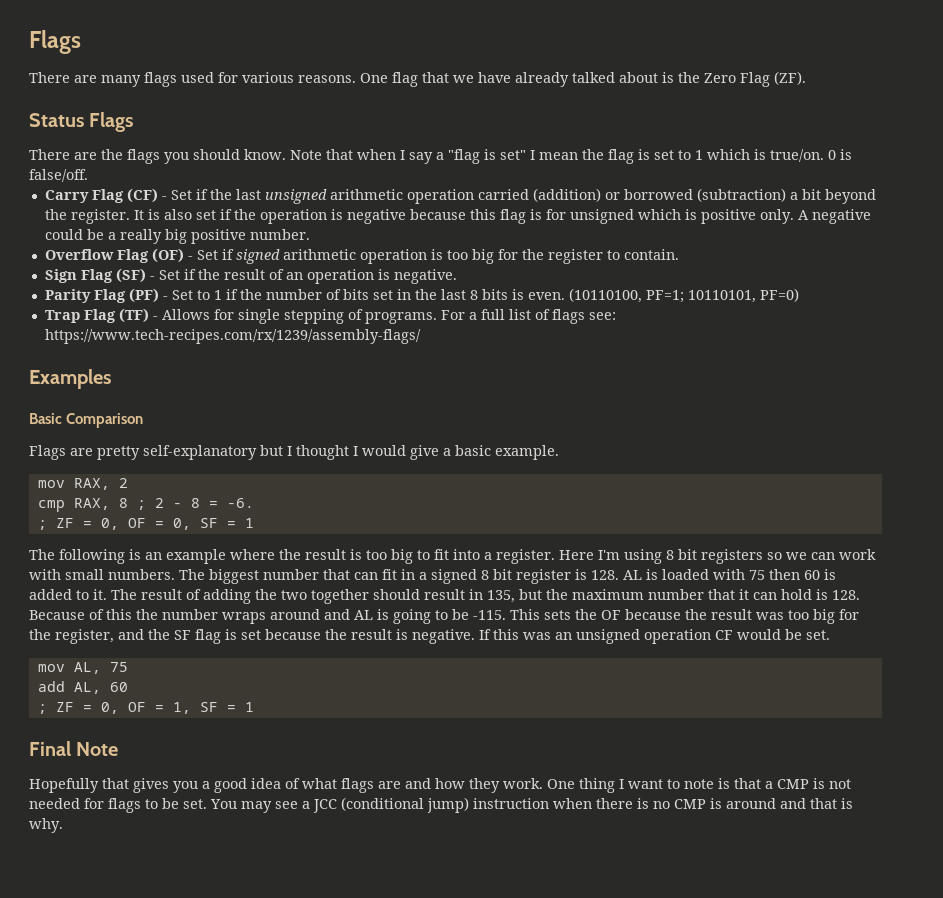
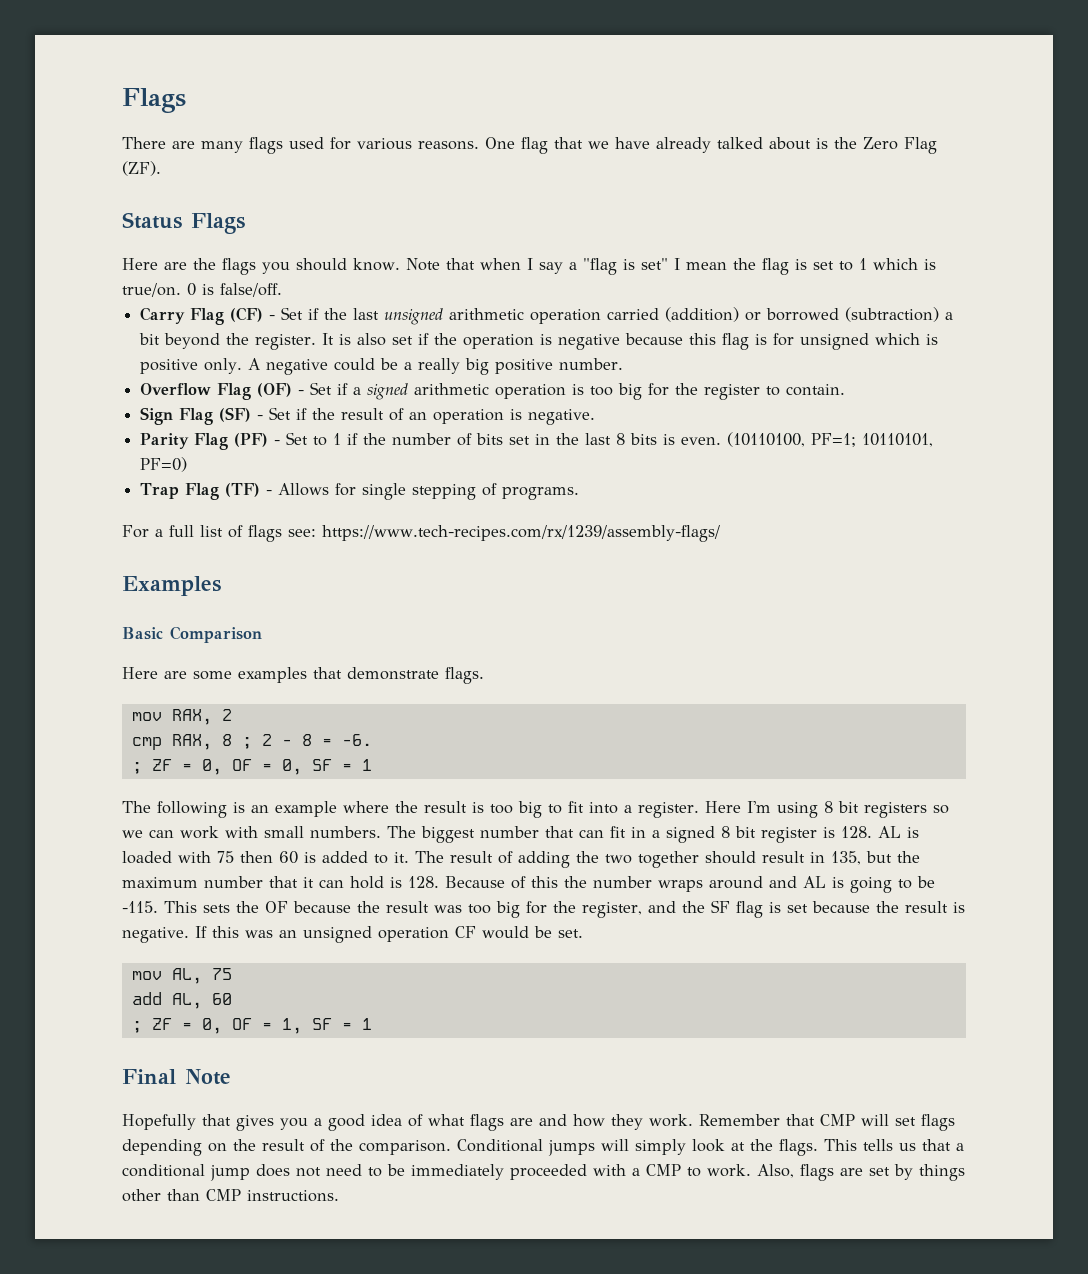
[29,149,70,160] There -> [122,258,158,270] Here
(234, 254) none -> [353,387,362,395] a
(437, 318) none -> (580, 493) //
[29,445,559,460] Flags are pretty self-explanatory but I thought I would give a basic example. -> [122,667,484,684] Here are some examples that demonstrate flags.
[547,778,851,793] [29,797,853,813] [29,818,63,833] One thing I want to note is that a CMP is not needed for flags to be set. You may see a JCC (conditional jump) instruction when there is no CMP is around and that is why. -> [699,1114,955,1131] [122,1139,964,1156] [122,1164,965,1181] [122,1189,339,1202] Remember that CMP will set flags depending on the result of the comparison. Conditional jumps will simply look at the flags. This tells us that a conditional jump does not need to be immediately proceeded with a CMP to work. Also, flags are set by things other than CMP instructions.

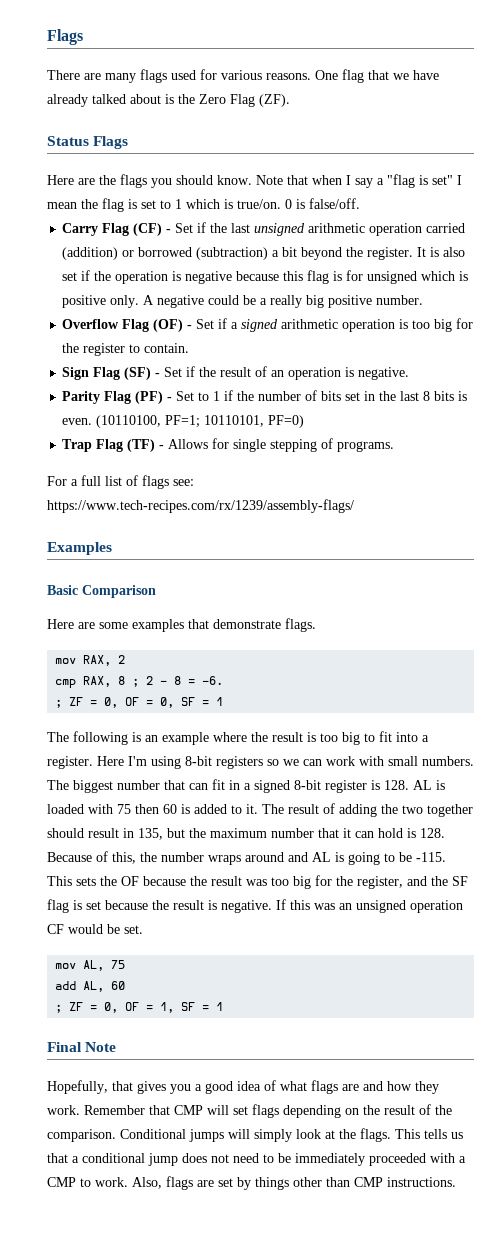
[823,801,859,813] 8 bit -> [185,756,212,766] 8-bit
[721,826,756,838] 8 bit -> [294,780,321,790] 8-bit
[531,876,558,888] this -> [112,852,136,864] this,
[122,1114,196,1130] Hopefully -> [47,1080,108,1094] Hopefully,

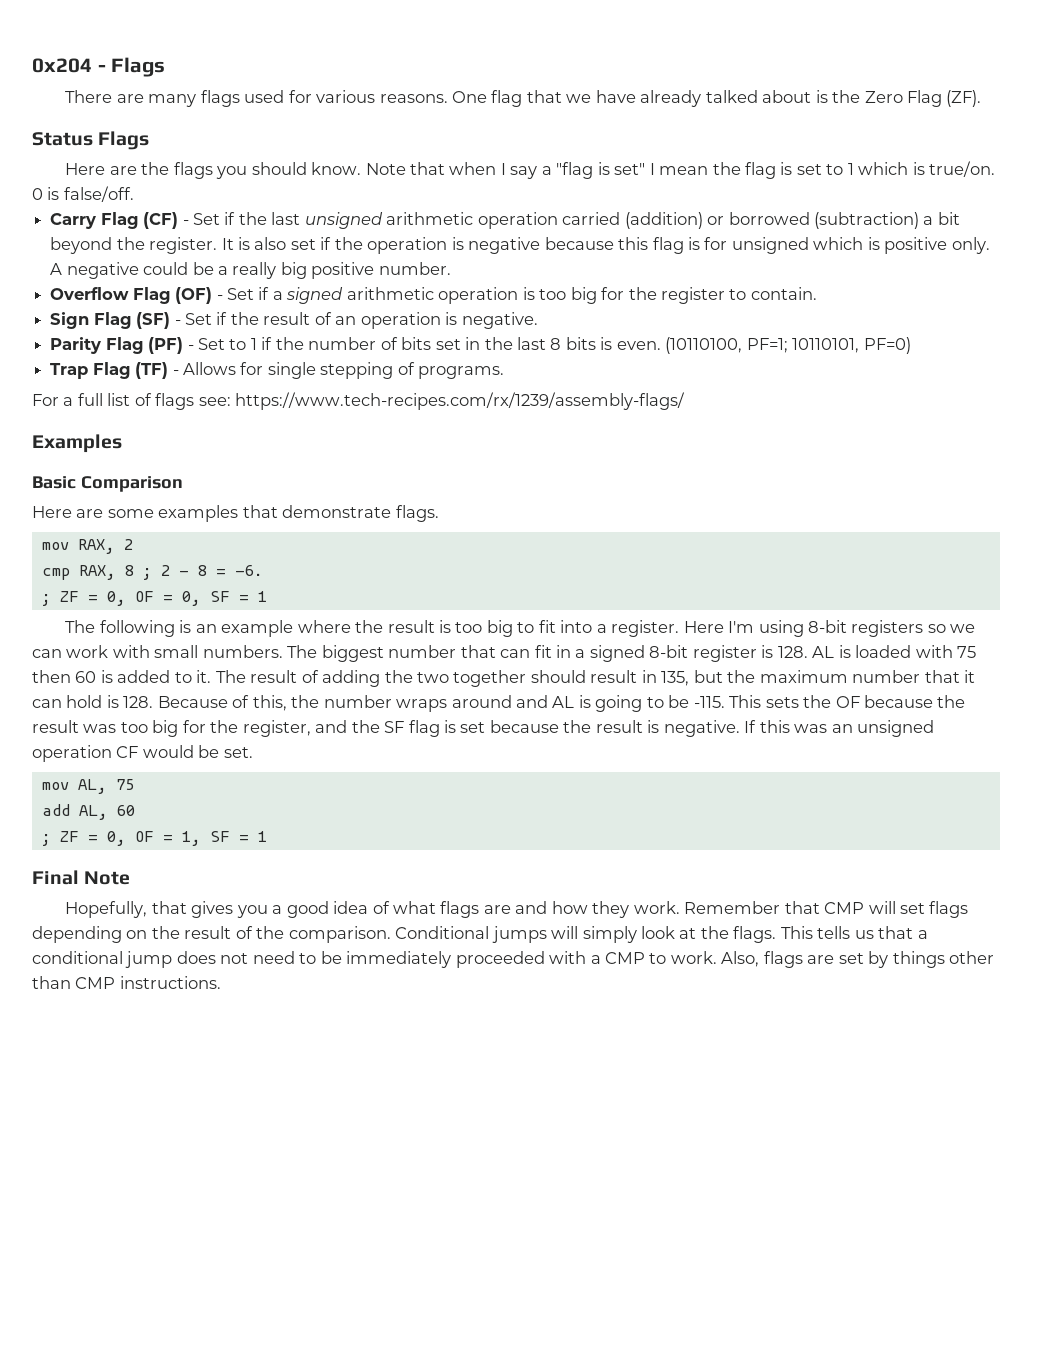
(47, 37) none -> [32,58,106,73] 0x204 -

